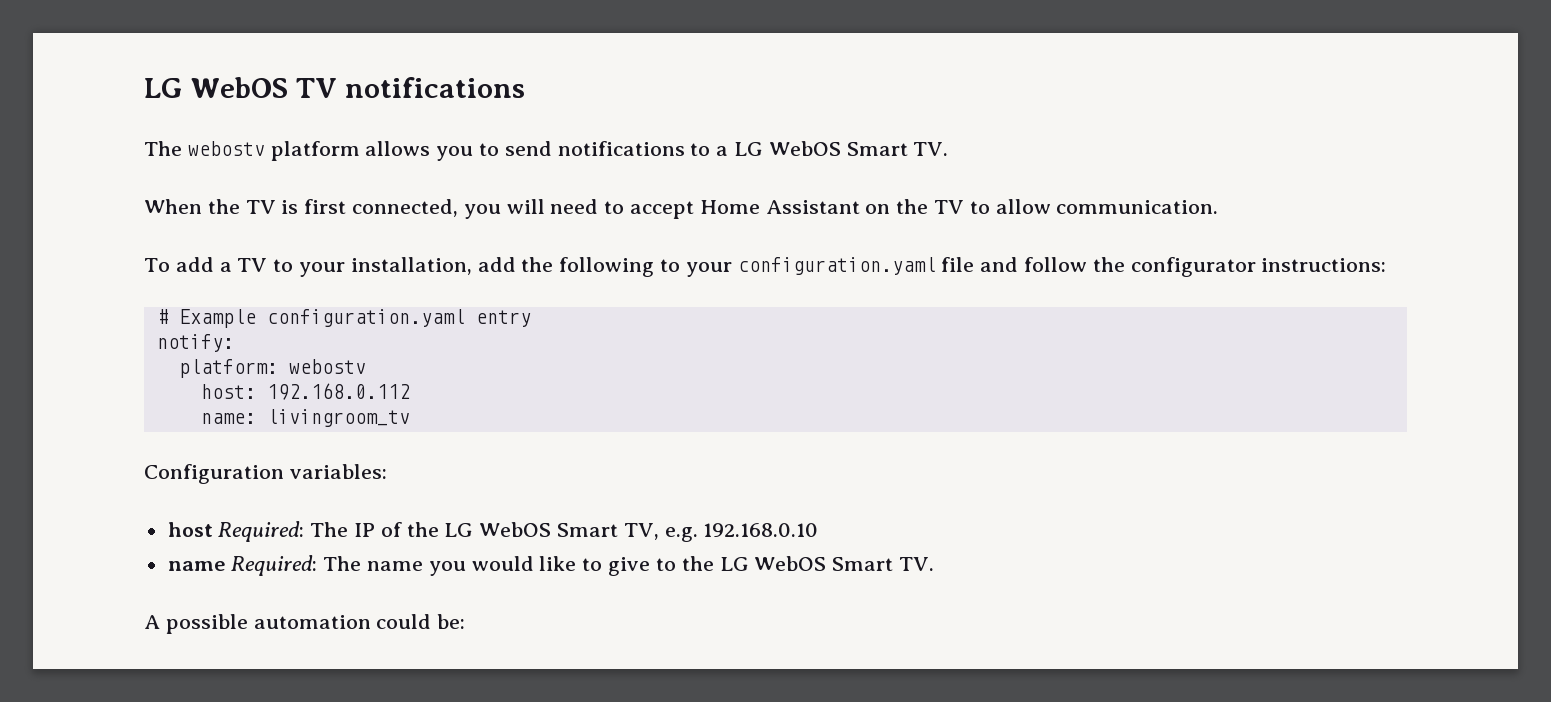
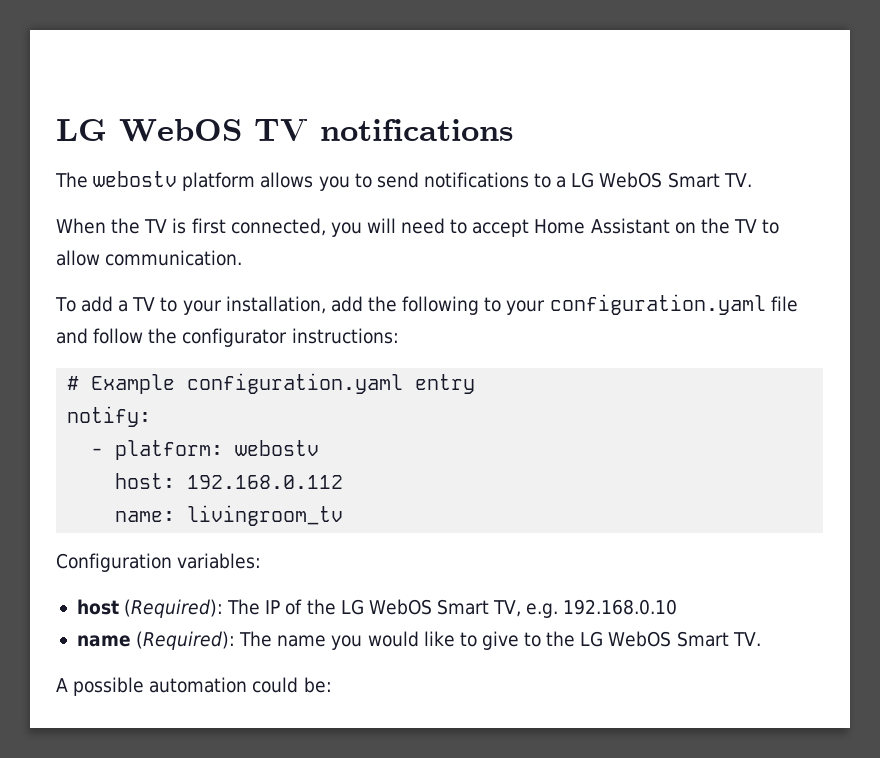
(234, 343) none -> [91,448,104,456] -
[218,521,305,542] Required: -> [124,599,224,618] (Required):
[231,555,318,576] Required: -> [136,631,236,650] (Required):

